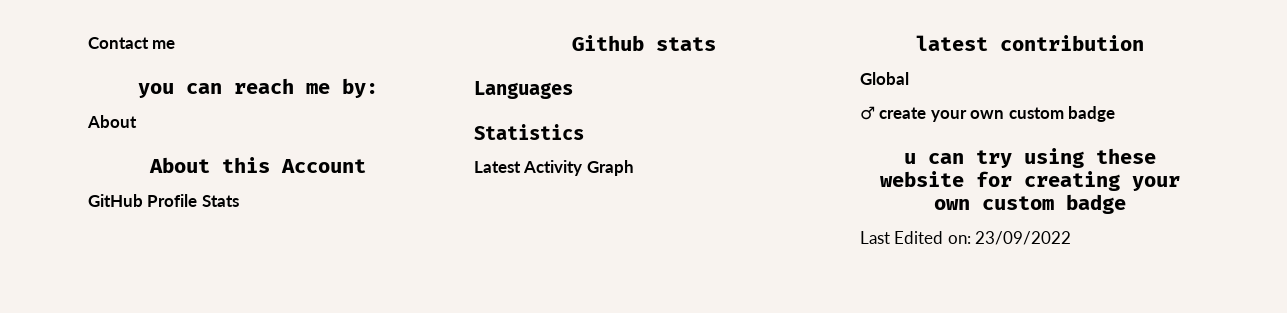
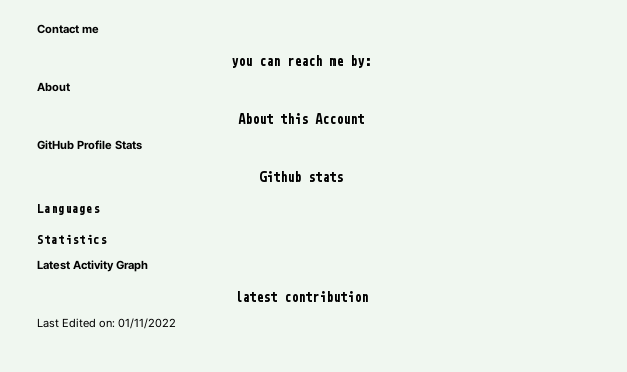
[860,72,909,85] [860,106,1116,122] [903,148,1156,168] [879,171,1180,191] [933,194,1126,214] // Global // ♂ create your own custom badge // u can try using these website for creating your own custom badge -> (368, 296) none
[975,231,1072,245] 23/09/2022 -> [118,318,177,329] 01/11/2022

